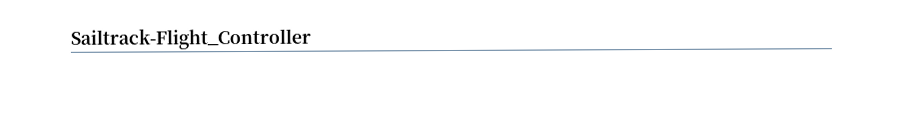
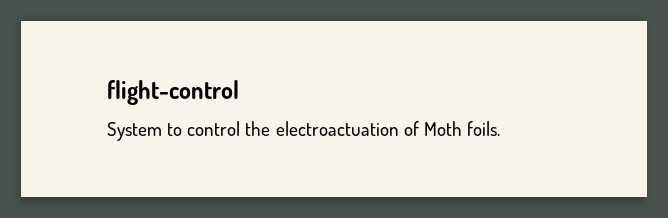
[70,27,311,50] Sailtrack-Flight_Controller -> [107,80,239,105] [107,121,500,141] flight-control // System to control the electroactuation of Moth foils.

